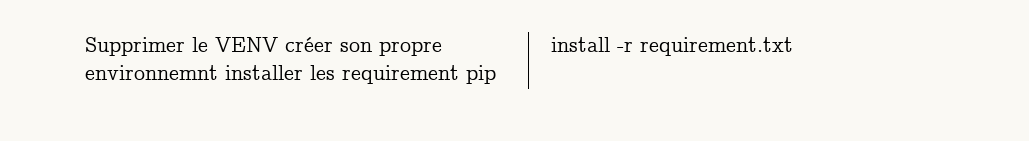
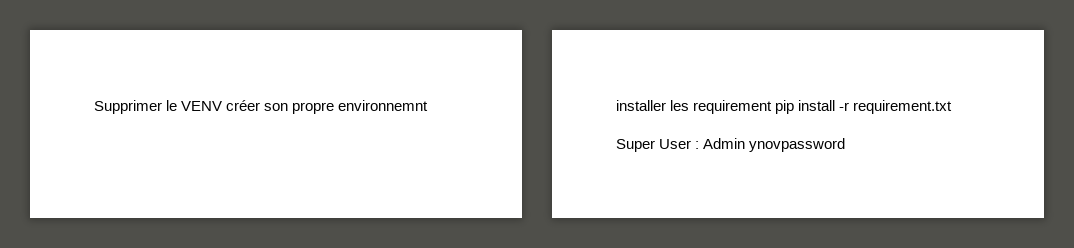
(793, 46) none -> [616,138,846,152] // Super User : Admin ynovpassword

